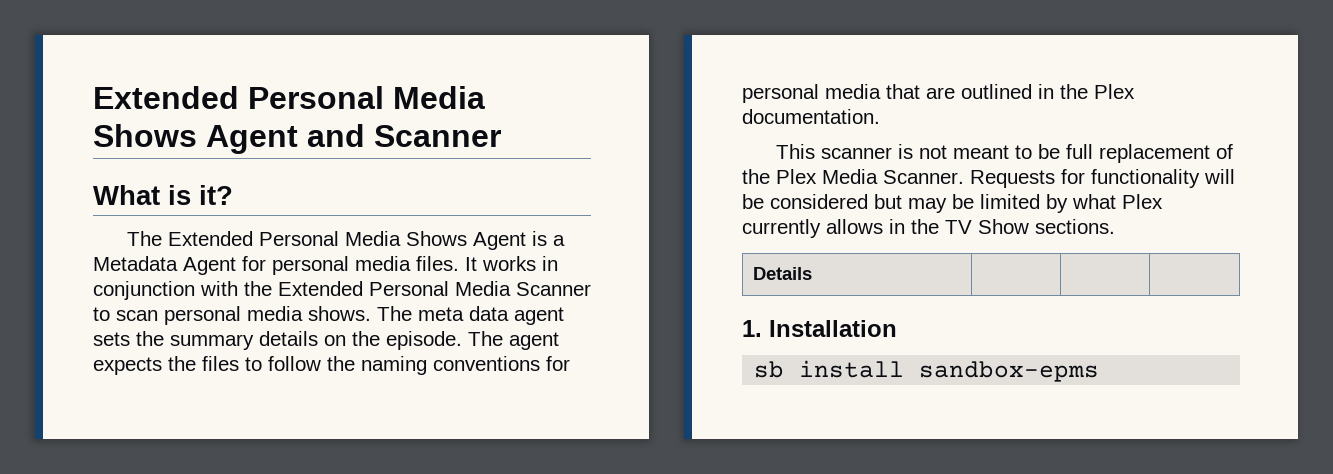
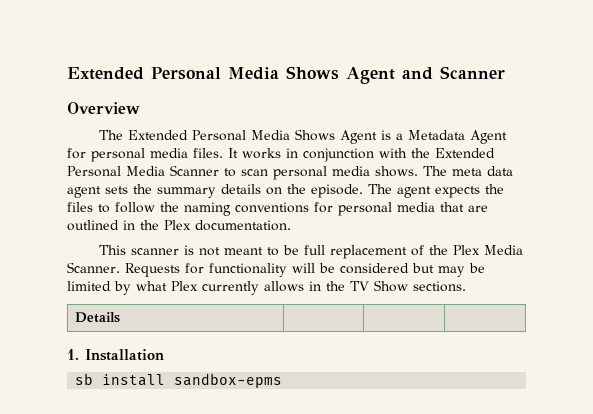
[93,185,233,205] What is it? -> [67,102,140,114] Overview

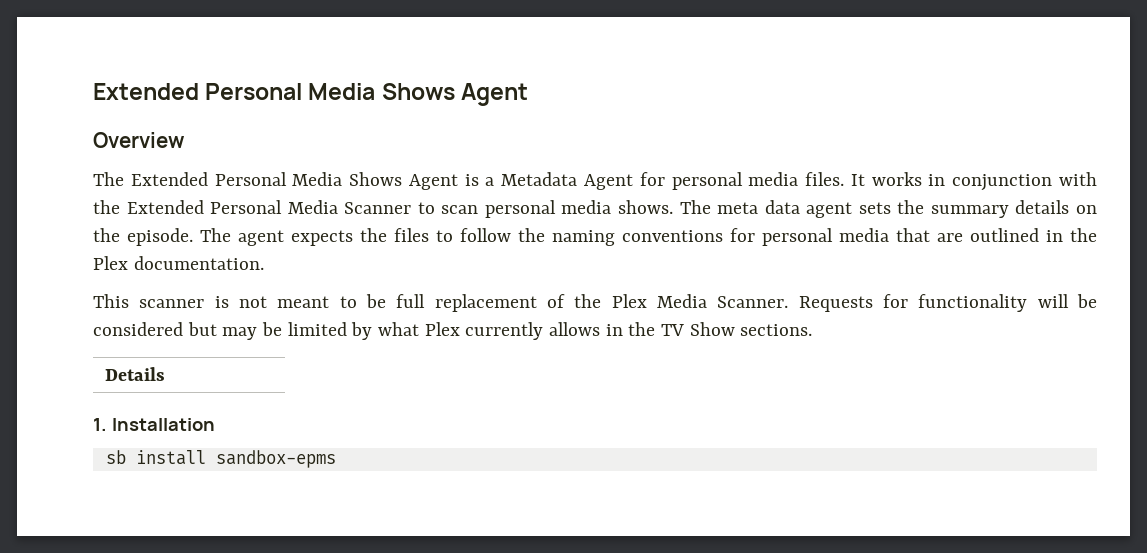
[67,66,505,84] Extended Personal Media Shows Agent and Scanner -> [93,83,528,106] Extended Personal Media Shows Agent

